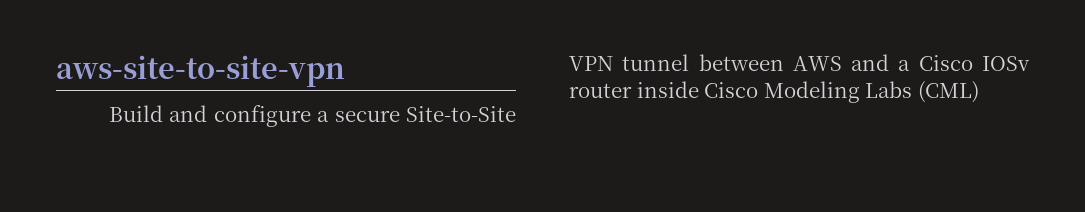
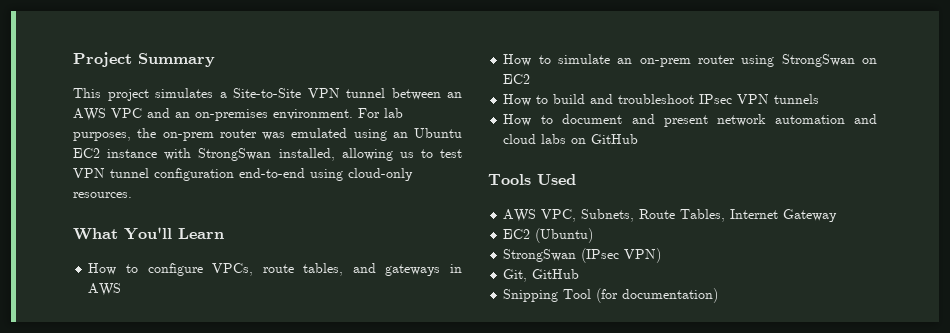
[56,55,345,87] [108,105,516,127] [569,54,1030,71] [569,81,979,103] aws-site-to-site-vpn // Build and configure a secure Site-to-Site VPN tunnel between AWS and a Cisco IOSv router inside Cisco Modeling Labs (CML) -> [73,52,215,67] [73,88,462,101] [73,108,403,121] [73,128,462,141] [73,148,462,161] [73,168,413,181] [73,192,132,198] [73,227,224,240] [88,263,462,276] [88,283,122,296] [503,54,877,67] [503,74,531,84] [503,94,820,106] [503,114,877,127] [503,134,639,144] [488,174,576,185] [503,209,838,222] [503,228,594,243] [503,248,662,263] [503,269,580,282] [503,288,719,303] Project Summary // This project simulates a Site-to-Site VPN tunnel between an AWS VPC and an on-premises environment. For lab purposes, the on-prem router was emulated using an Ubuntu EC2 instance with StrongSwan installed, allowing us to test VPN tunnel configuration end-to-end using cloud-only resources. // What You'll Learn // How to configure VPCs, route tables, and gateways in AWS // How to simulate an on-prem router using StrongSwan on EC2 // How to build and troubleshoot IPsec VPN tunnels // How to document and present network automation and cloud labs on GitHub // Tools Used // AWS VPC, Subnets, Route Tables, Internet Gateway // EC2 (Ubuntu) // StrongSwan (IPsec VPN) // Git, GitHub // Snipping Tool (for documentation)

